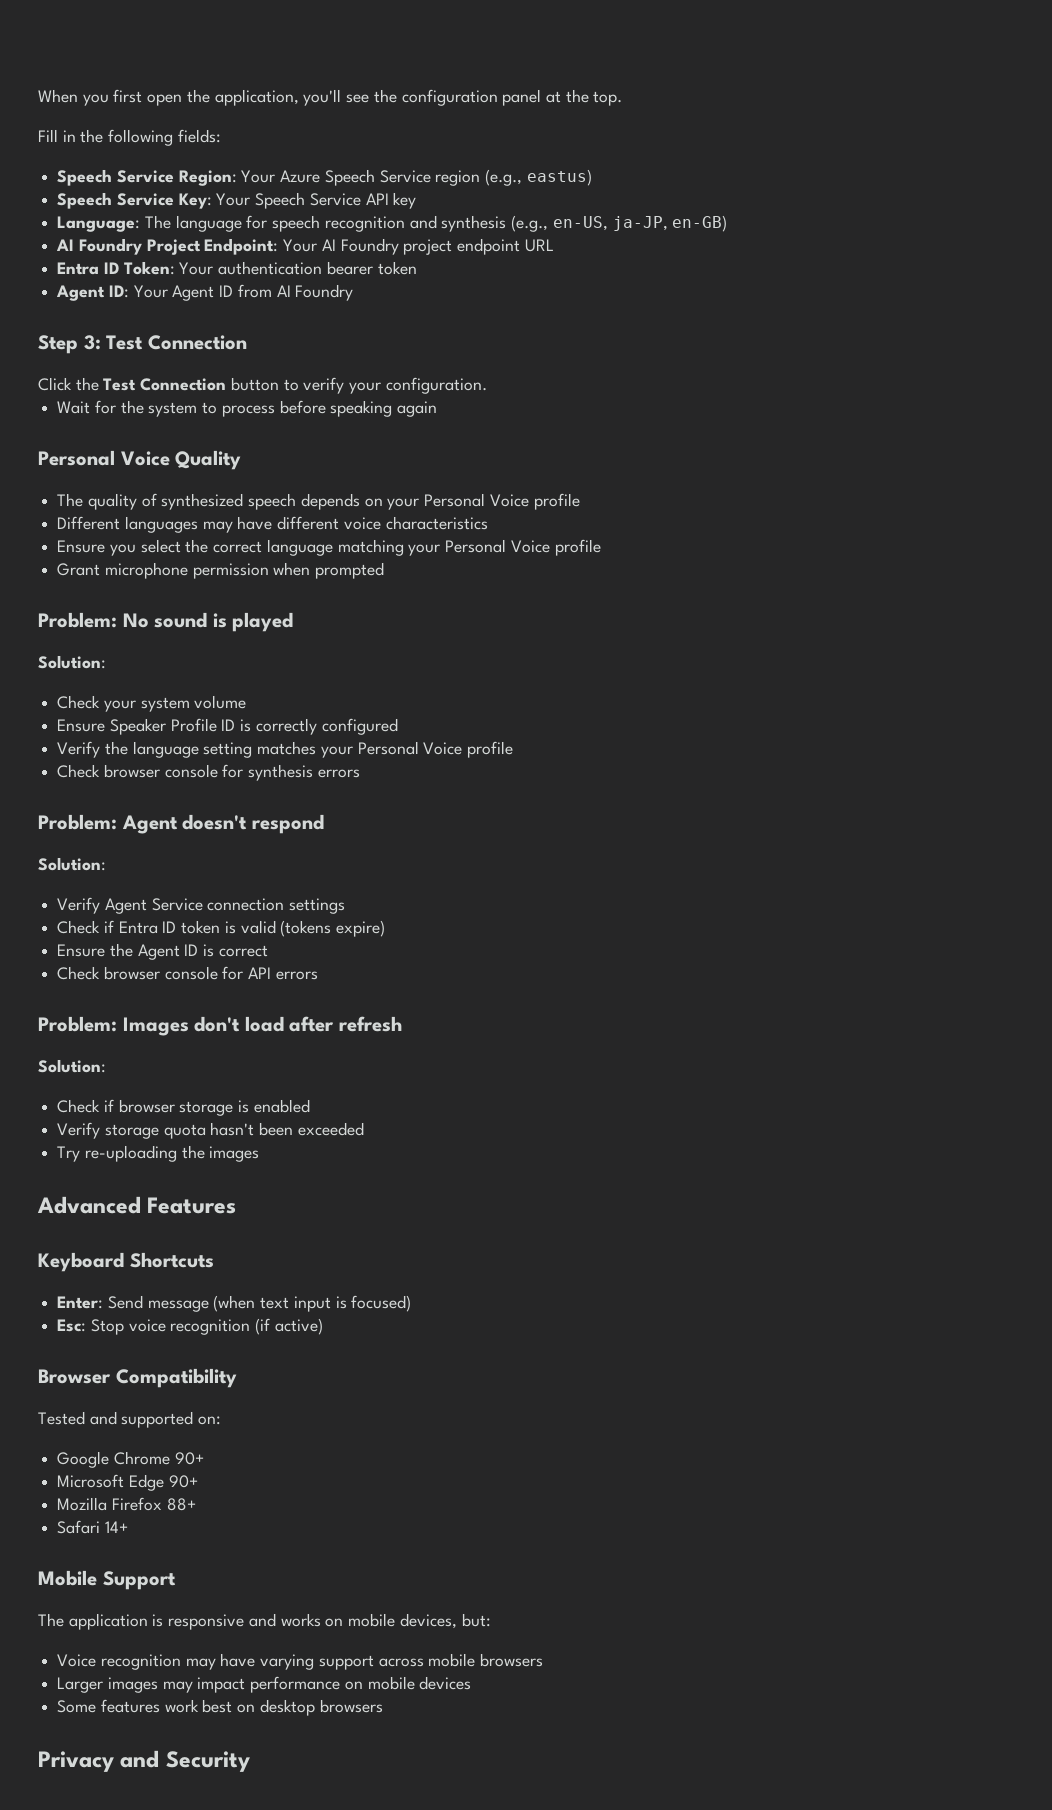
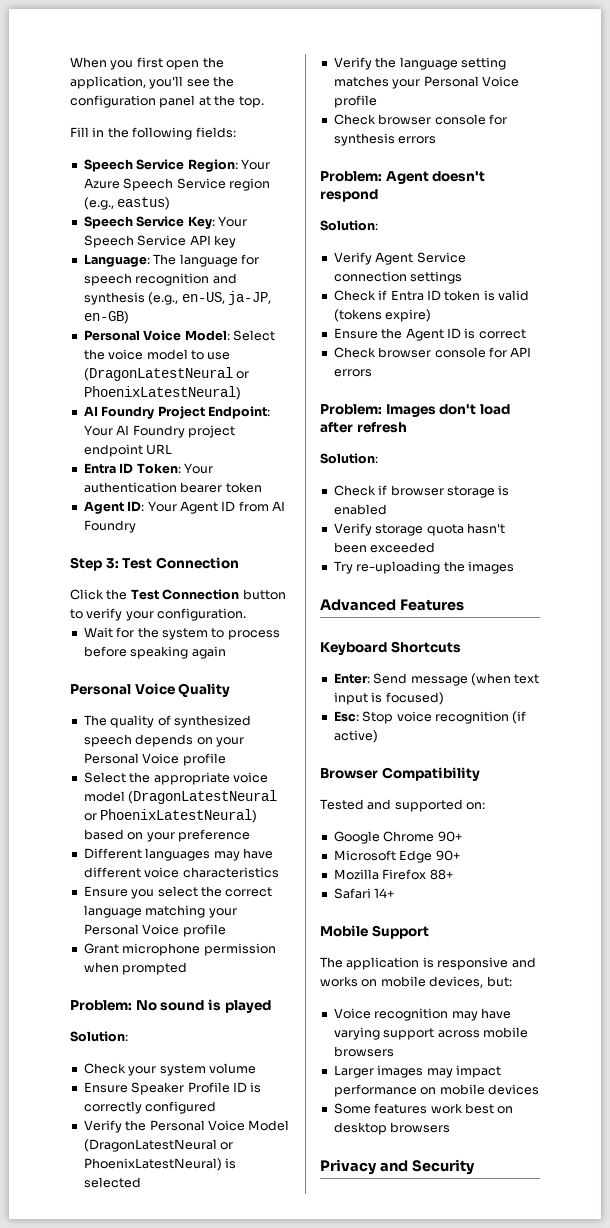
(728, 223) none -> [83,330,275,341] [83,349,231,360] [83,367,250,381] [83,386,241,400] // Personal Voice Model: Select the voice model to use (DragonLatestNeural or PhoenixLatestNeural)
(580, 501) none -> [83,772,268,785] [83,790,278,804] [83,809,258,823] [83,829,250,842] // Select the appropriate voice model (DragonLatestNeural or PhoenixLatestNeural) based on your preference
(398, 726) none -> [83,1120,290,1133] [83,1139,234,1152] [83,1158,237,1171] [83,1177,141,1188] // Verify the Personal Voice Model (DragonLatestNeural or PhoenixLatestNeural) is selected

